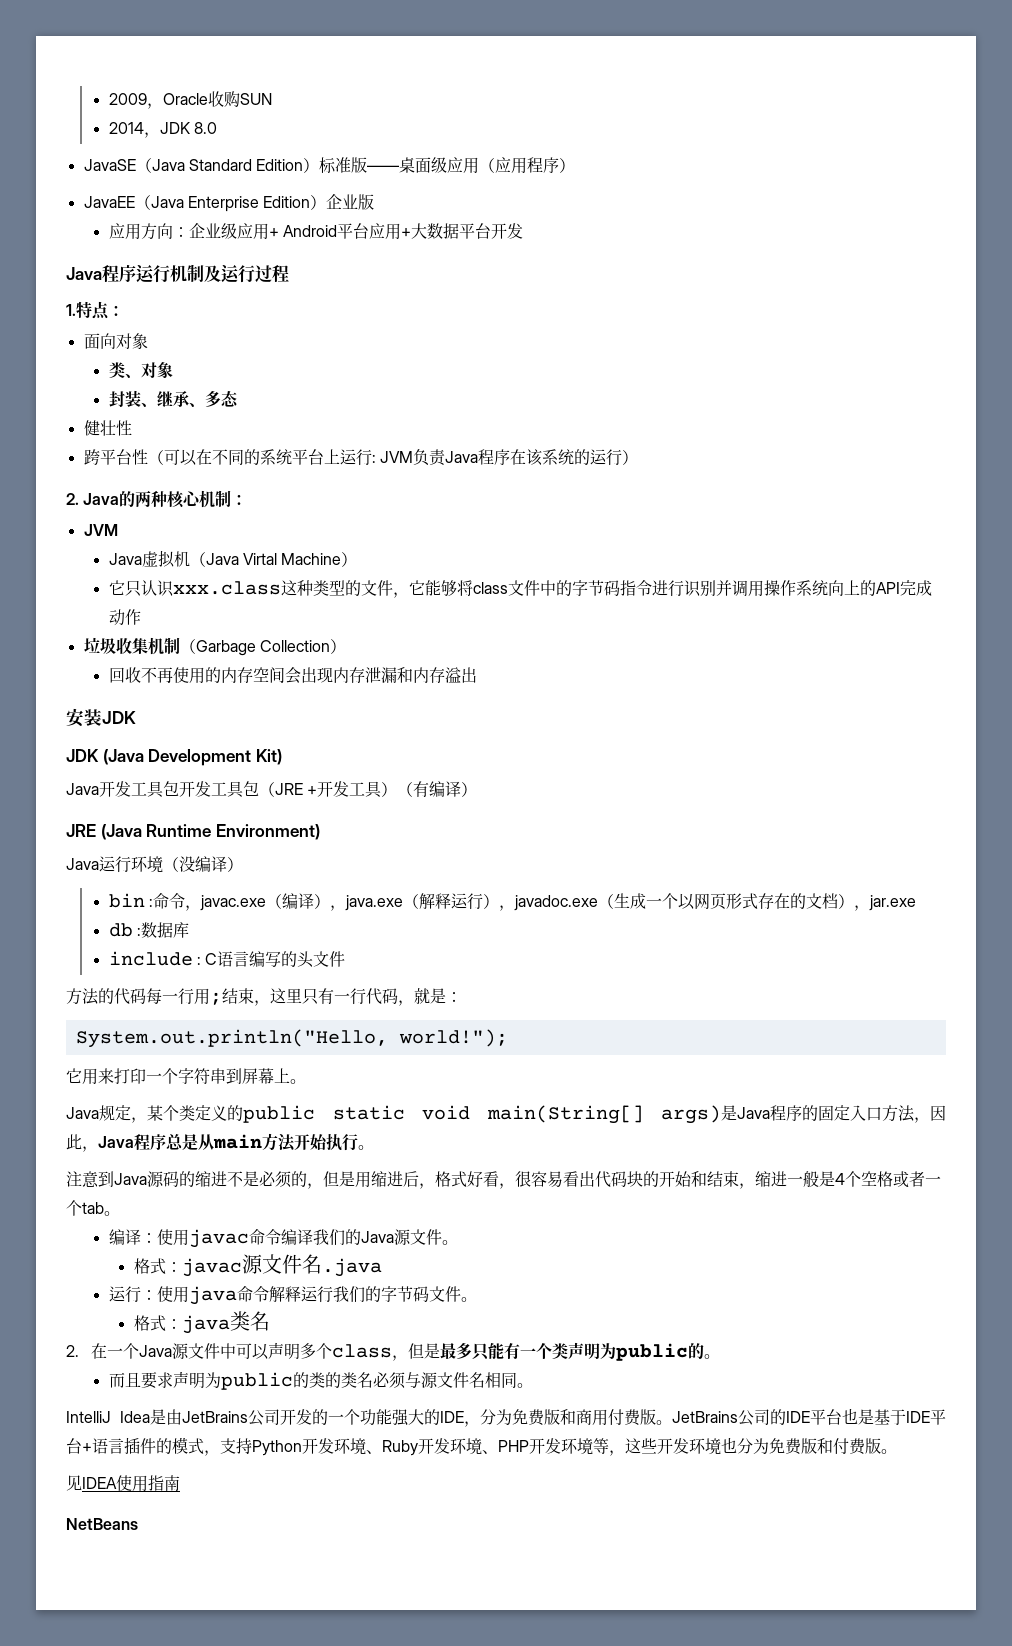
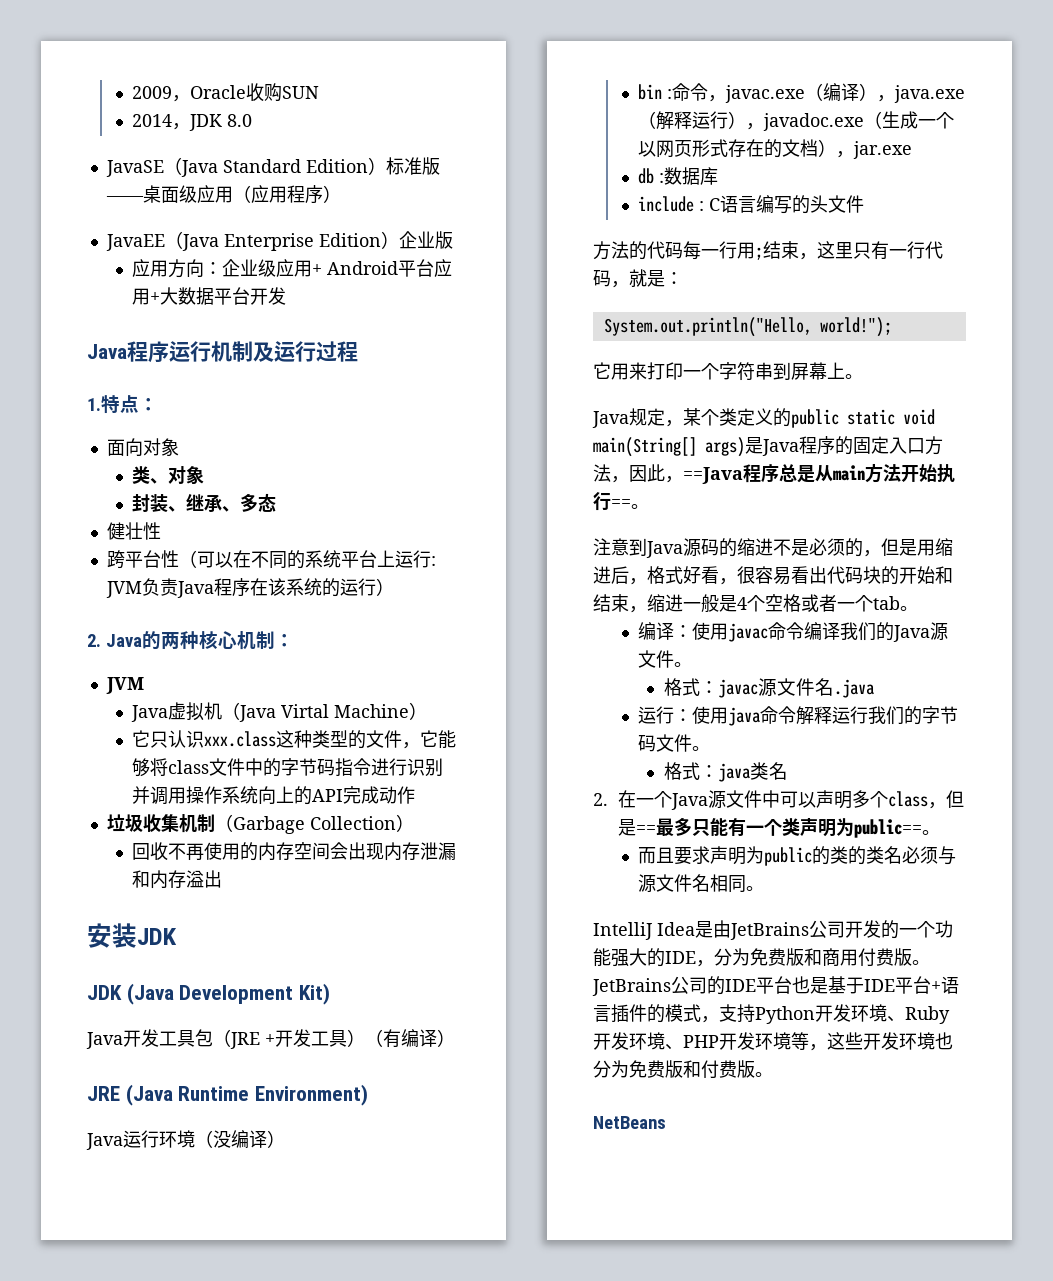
[179,781,259,798] 开发工具包 -> (213, 1038) none
[98,1136,134,1148] Java -> [683,467,743,484] ==Java
(358, 1142) none -> [611,499,631,508] ==
(440, 1351) none -> [636,825,657,834] ==
[615,1343,704,1361] public的 -> [854,819,923,838] public==
[66,1475,180,1492] // 见IDEA使用指南 -> (773, 1074) none

